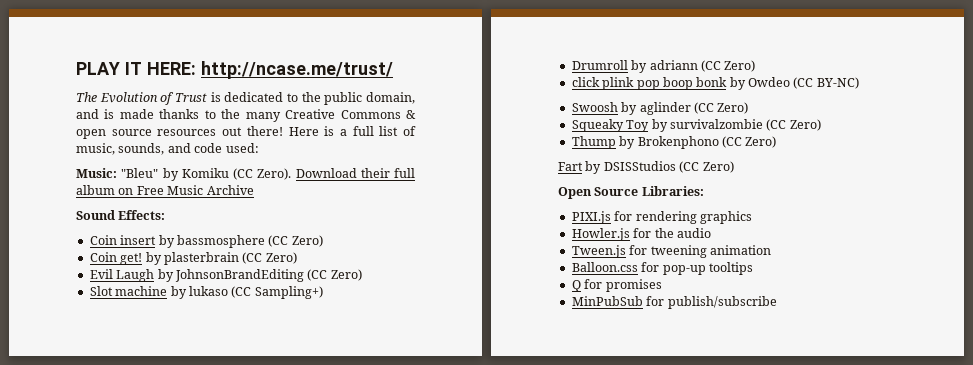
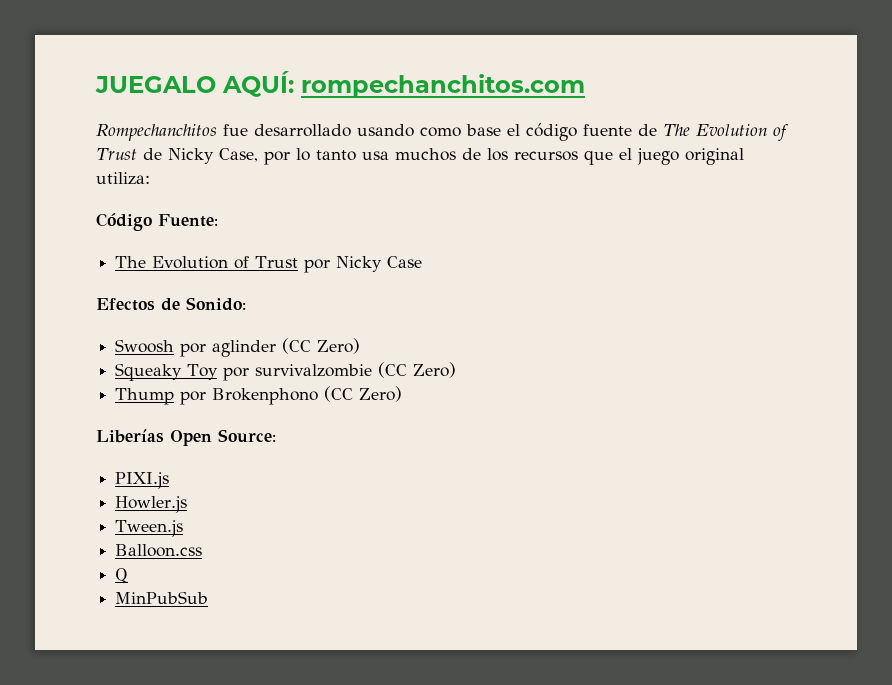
[76,61,393,79] [76,92,415,105] [76,109,417,122] [76,126,416,139] [76,143,259,155] [76,168,415,181] [76,185,254,195] [76,210,166,220] [89,235,323,248] [89,252,297,265] [89,269,362,282] [89,286,323,299] [571,60,756,73] [571,77,859,90] PLAY IT HERE: http://ncase.me/trust/ // The Evolution of Trust is dedicated to the public domain, and is made thanks to the many Creative Commons & open source resources out there! Here is a full list of music, sounds, and code used: // Music: "Bleu" by Komiku (CC Zero). Download their full album on Free Music Archive // Sound Effects: // Coin insert by bassmosphere (CC Zero) // Coin get! by plasterbrain (CC Zero) // Evil Laugh by JohnsonBrandEditing (CC Zero) // Slot machine by lukaso (CC Sampling+) // Drumroll by adriann (CC Zero) // click plink pop boop bonk by Owdeo (CC BY-NC) -> [95,71,585,98] [96,123,789,141] [96,148,744,165] [96,172,150,185] [96,213,218,231] [115,256,423,273] [96,297,246,311] JUEGALO AQUÍ: rompechanchitos.com // Rompechanchitos fue desarrollado usando como base el código fuente de The Evolution of Trust de Nicky Case, por lo tanto usa muchos de los recursos que el juego original utiliza: // Código Fuente: // The Evolution of Trust por Nicky Case // Efectos de Sonido:
[621,102,638,115] by -> [180,343,207,357] por
[651,119,668,132] by -> [223,367,250,381] por
[619,136,636,149] by -> [180,391,207,405] por
[558,161,734,174] [558,186,704,199] [571,211,752,224] [571,228,711,241] [571,245,771,258] [571,262,753,275] Fart by DSISStudios (CC Zero) // Open Source Libraries: // PIXI.js for rendering graphics // Howler.js for the audio // Tween.js for tweening animation // Balloon.css for pop-up tooltips -> [96,429,276,446] [115,472,170,489] [115,496,188,513] [115,520,184,537] [115,544,203,557] Liberías Open Source: // PIXI.js // Howler.js // Tween.js // Balloon.css
[584,279,662,292] for promises -> (129, 575) none
[646,296,777,309] for publish/subscribe -> (209, 597) none

